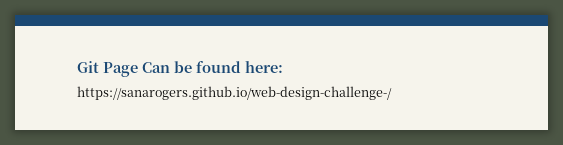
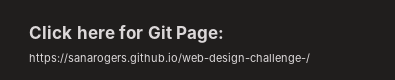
[77,61,283,77] Git Page Can be found here: -> [29,25,225,43] Click here for Git Page:

